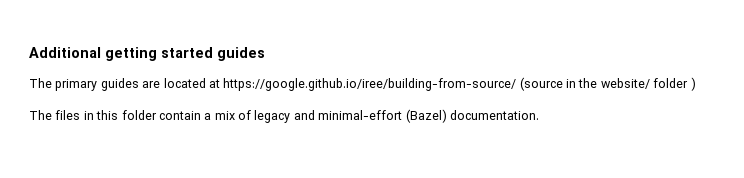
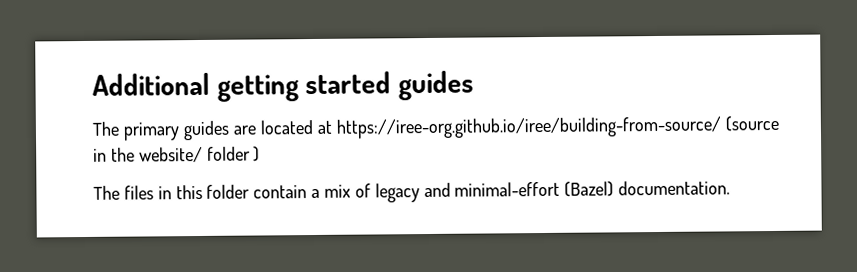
[223,78,517,91] https://google.github.io/iree/building-from-source/ -> [336,116,723,139] https://iree-org.github.io/iree/building-from-source/

